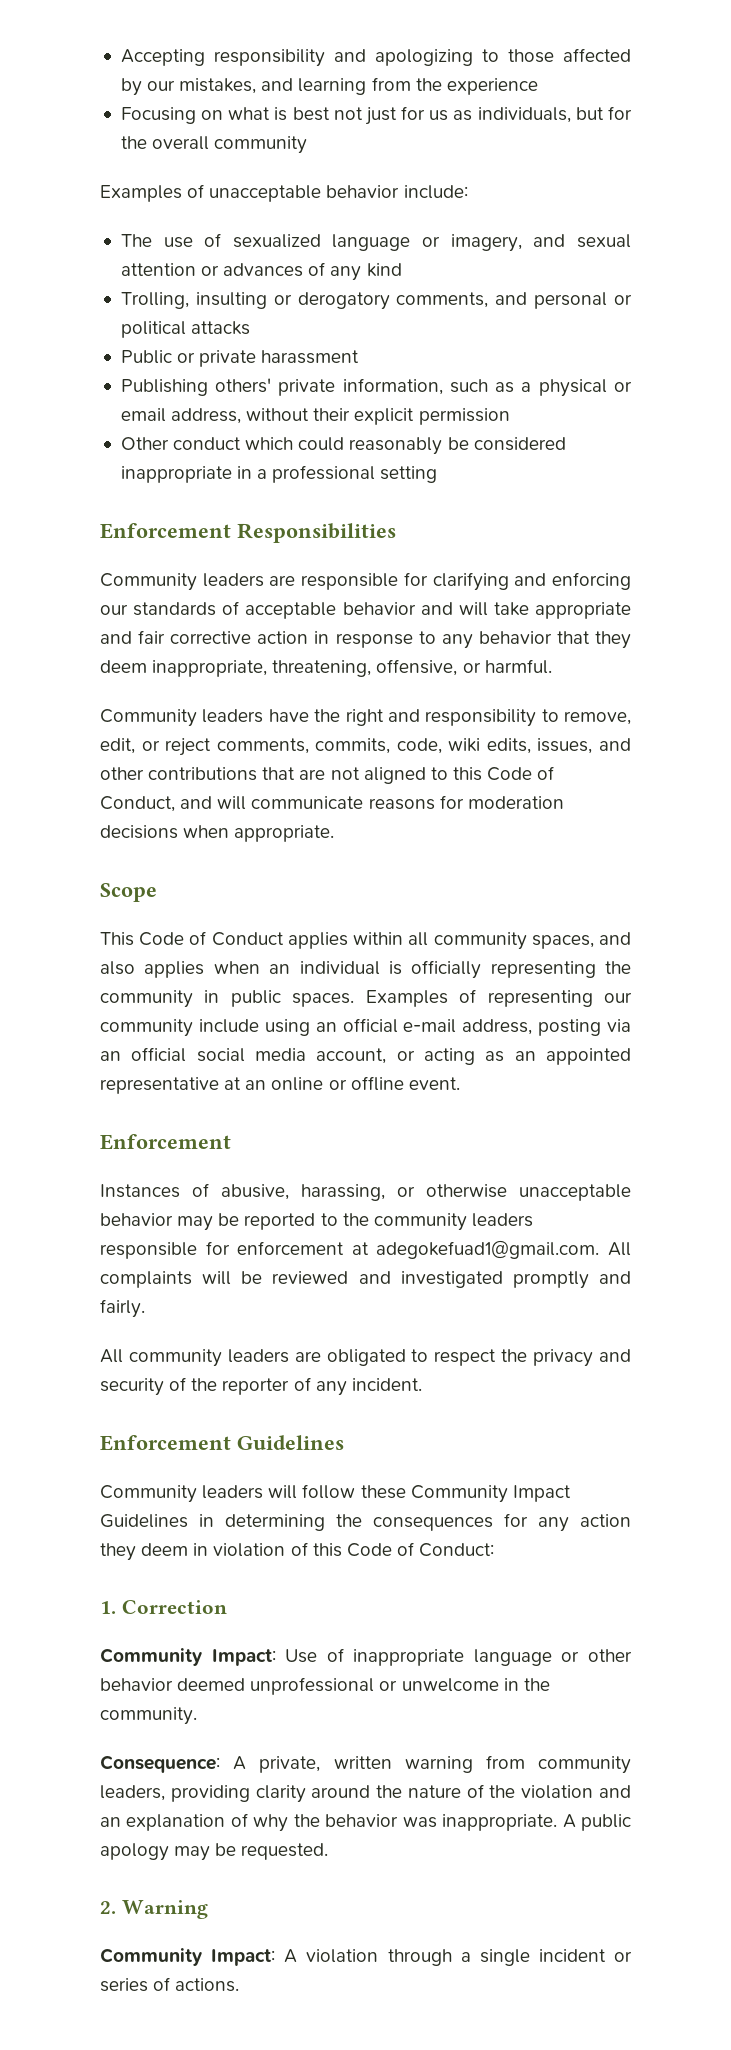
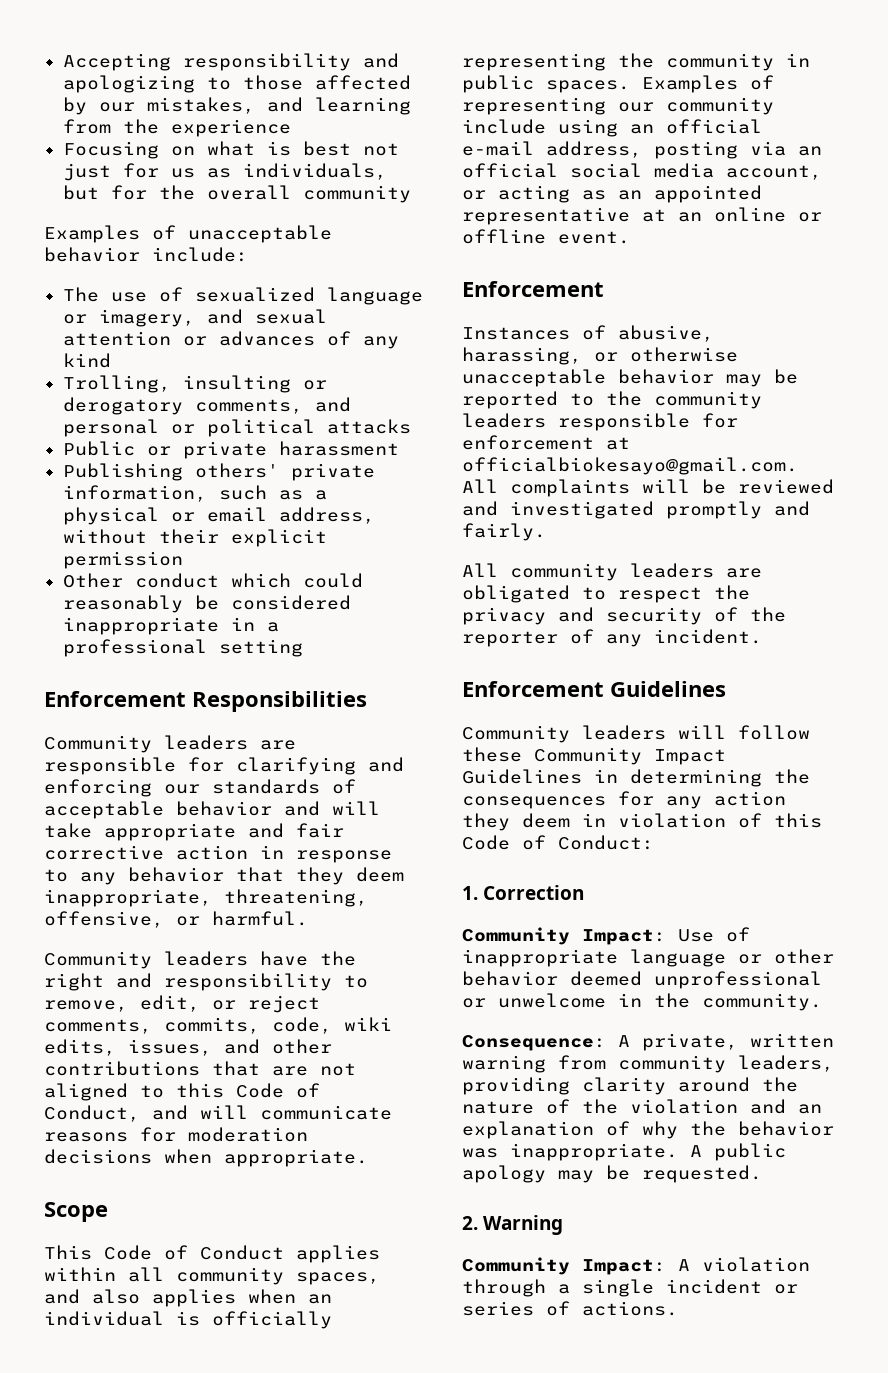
[376,1240,600,1259] adegokefuad1@gmail.com. -> [462,457,798,475] officialbiokesayo@gmail.com.

